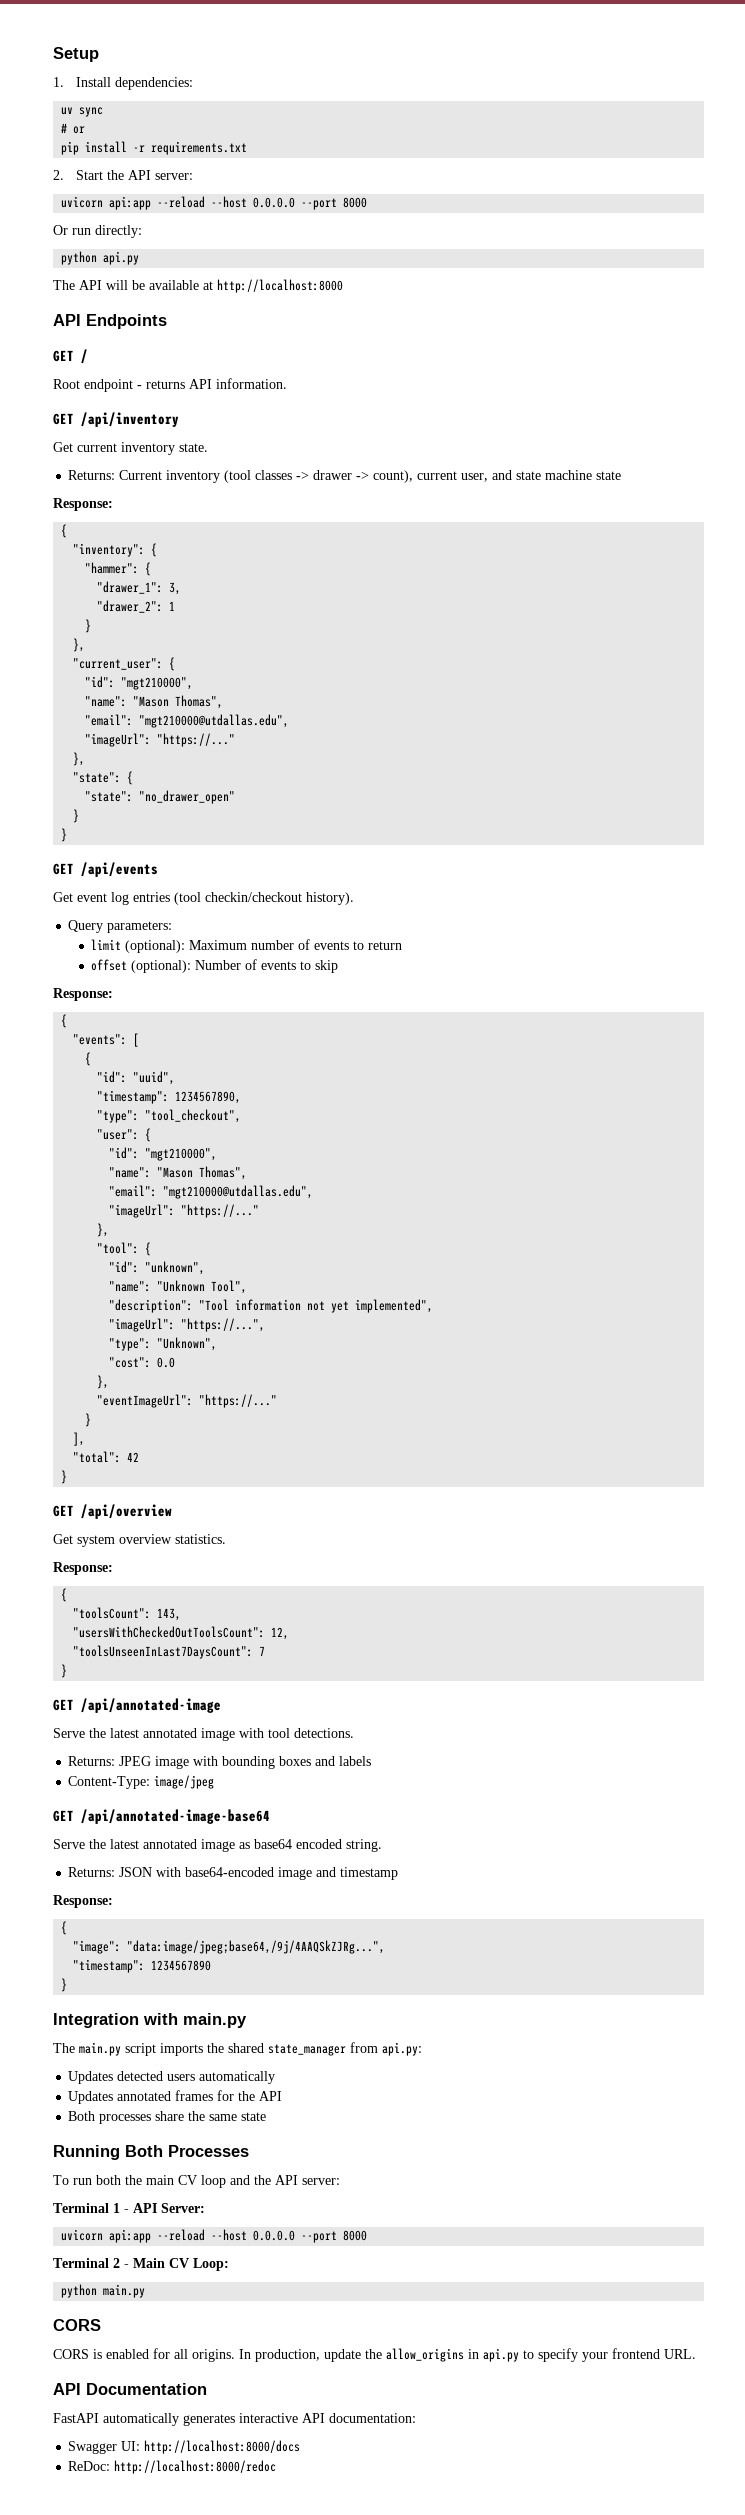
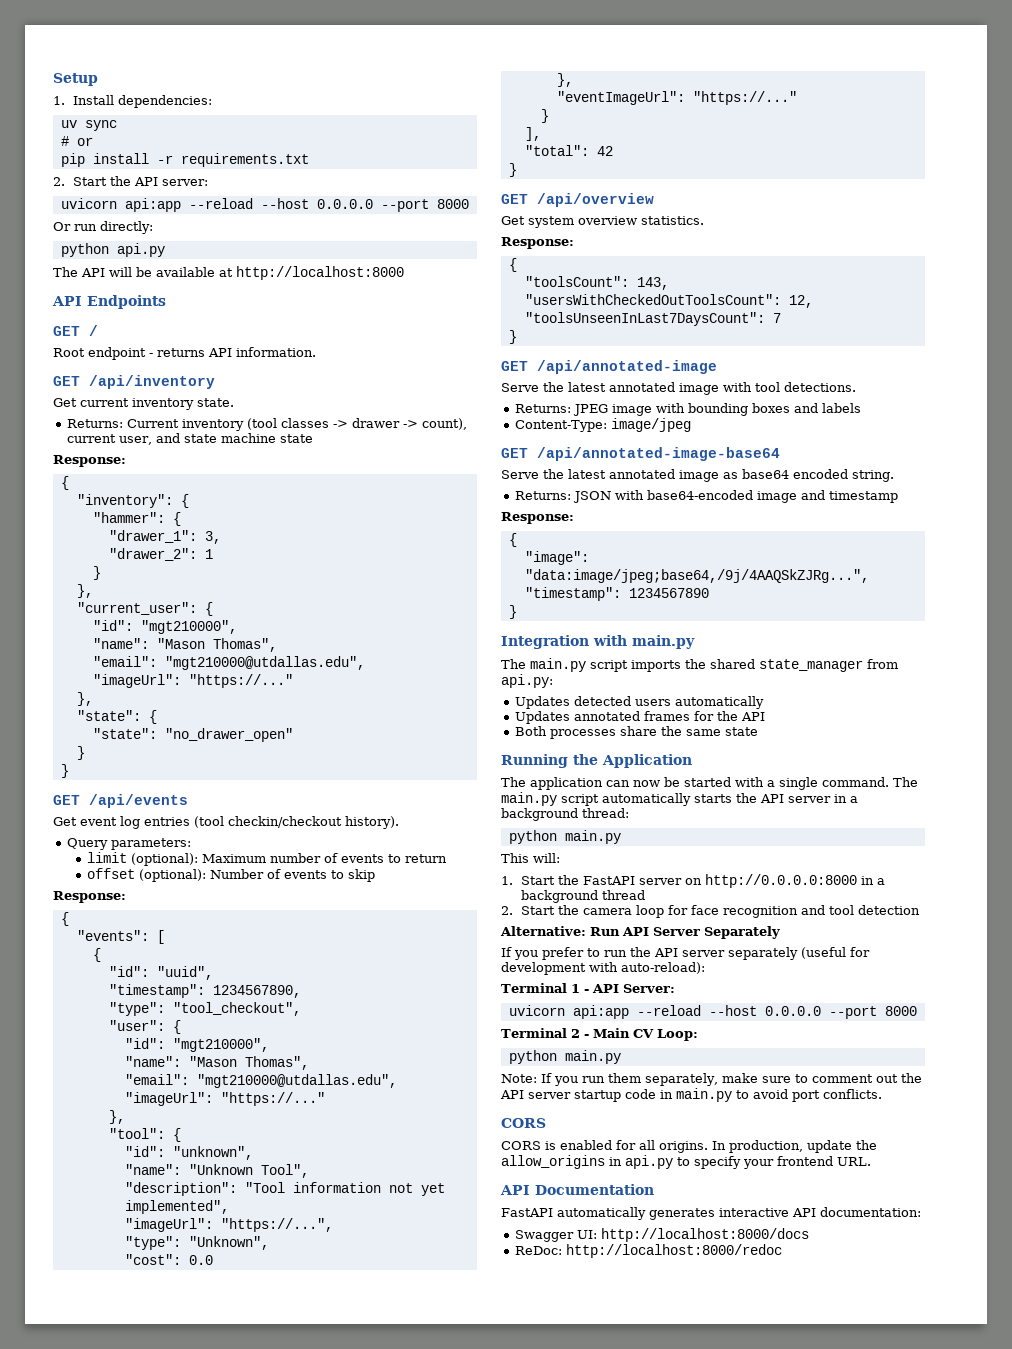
[125,2145,249,2157] [53,2175,340,2188] Both Processes // To run both the main CV loop and the API server: -> [573,754,692,768] [501,777,918,790] [501,792,858,806] [501,808,629,821] [508,830,621,844] [501,853,560,863] [501,874,886,888] [521,890,646,903] [501,905,921,918] [500,926,780,939] [501,947,870,960] [501,962,705,975] the Application // The application can now be started with a single command. The main.py script automatically starts the API server in a background thread: // python main.py // This will: // 1. Start the FastAPI server on http://0.0.0.0:8000 in a background thread // 2. Start the camera loop for face recognition and tool detection // Alternative: Run API Server Separately // If you prefer to run the API server separately (useful for development with auto-reload):
(146, 2291) none -> [501,1073,922,1086] [500,1088,882,1102] // Note: If you run them separately, make sure to comment out the API server startup code in main.py to avoid port conflicts.

